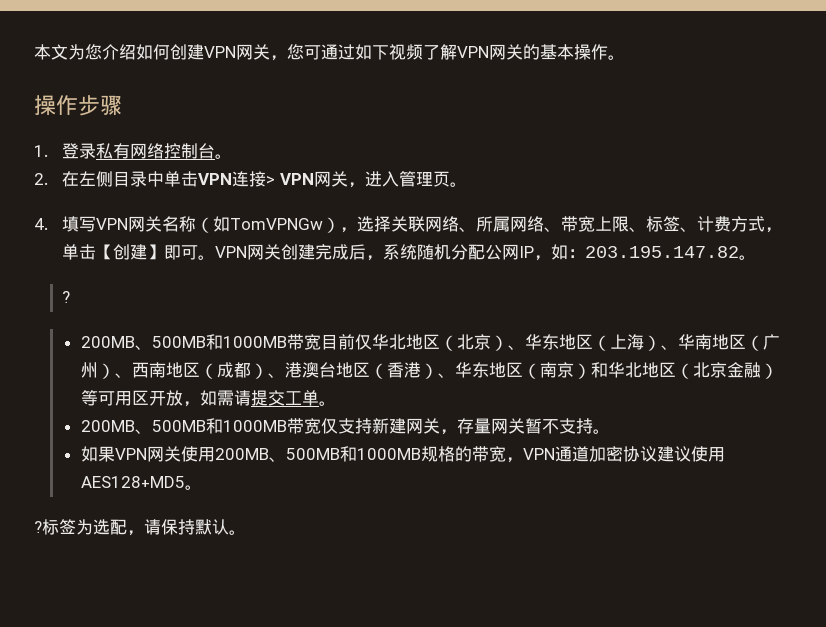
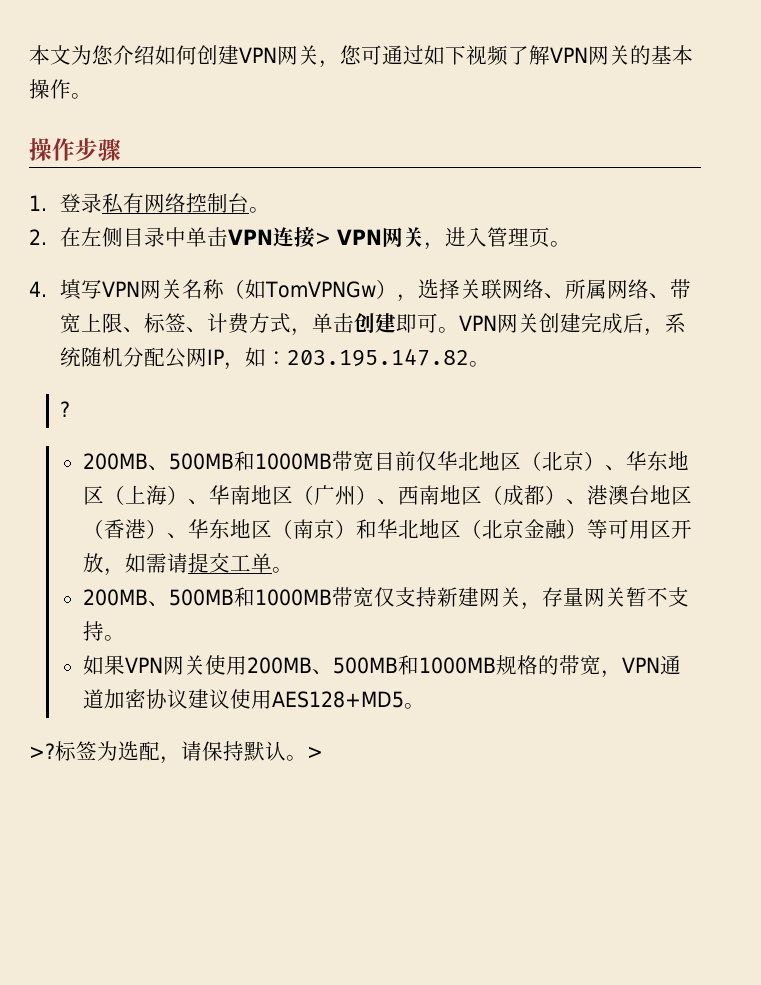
[95,244,164,260] 【创建】 -> [354,313,397,333] 创建
[34,521,42,533] ? -> [29,743,55,759] >?
(246, 532) none -> [307,746,323,759] >

